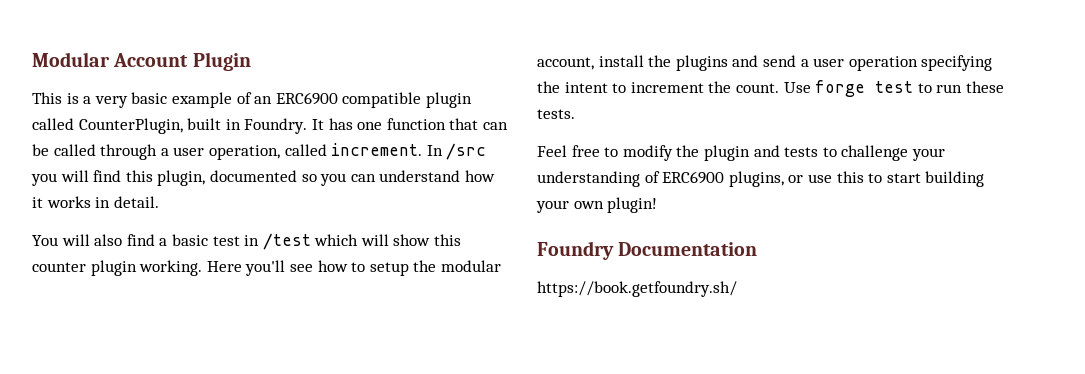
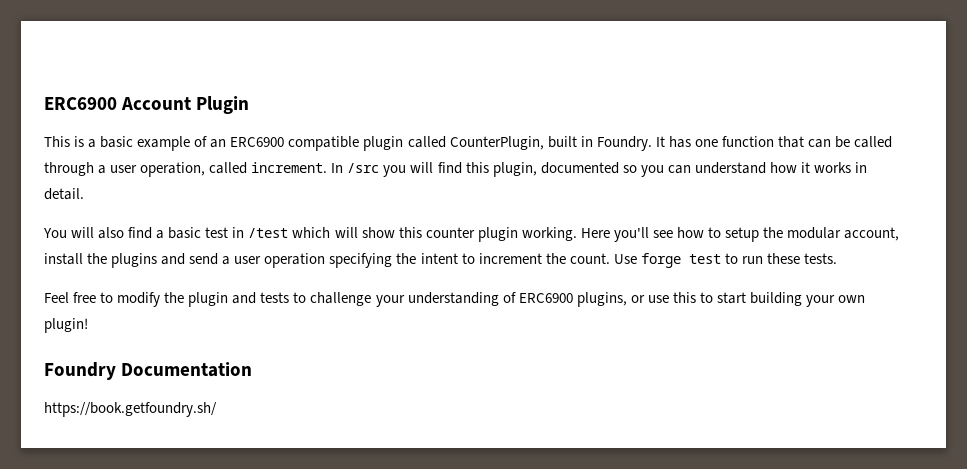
[32,52,110,67] Modular -> [44,97,117,110] ERC6900
[94,96,128,108] very -> (97, 143) none

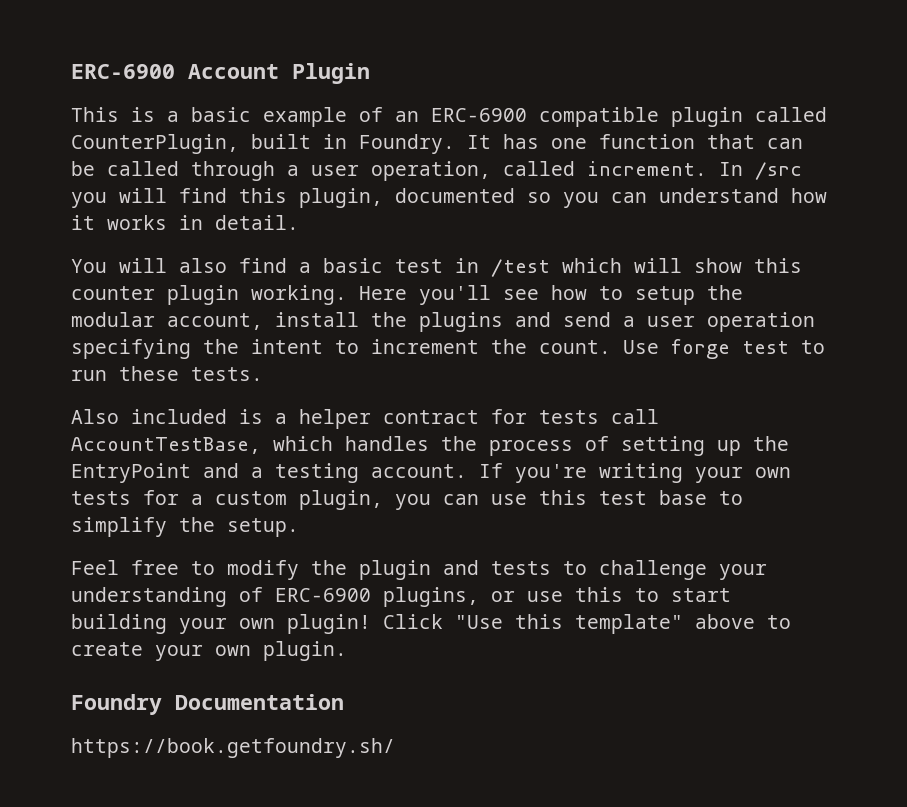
[44,97,117,110] ERC6900 -> [71,64,175,79] ERC-6900
[230,137,285,147] ERC6900 -> [431,108,527,122] ERC-6900
(837, 258) none -> [71,409,659,429] [71,436,789,456] [71,463,791,483] [71,490,743,510] [71,517,299,537] // Also included is a helper contract for tests call AccountTestBase, which handles the process of setting up the EntryPoint and a testing account. If you're writing your own tests for a custom plugin, you can use this test base to simplify the setup.
[518,293,573,303] ERC6900 -> [275,588,371,602] ERC-6900
(88, 325) none -> [383,614,791,634] [71,641,347,661] Click "Use this template" above to create your own plugin.

